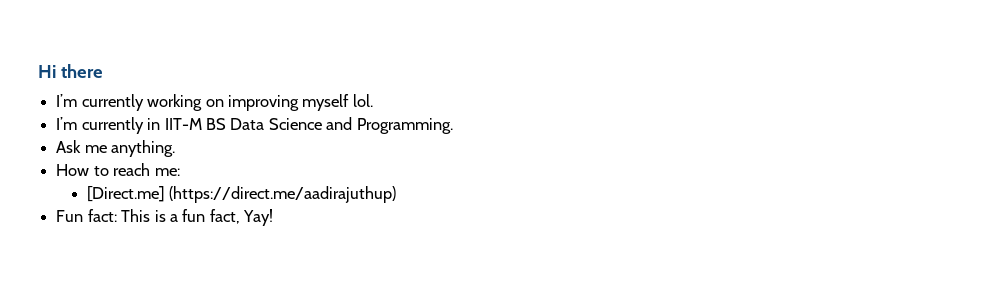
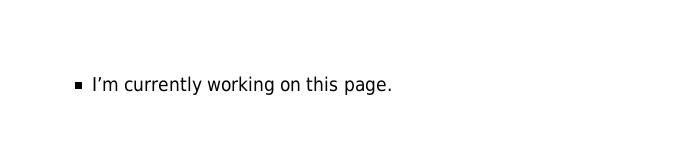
[38,64,103,78] Hi there // -> (91, 84) none
[227,94,373,111] [56,117,453,134] [56,140,176,157] [56,163,180,176] [86,186,397,203] [56,209,274,226] improving myself lol. // I’m currently in IIT-M BS Data Science and Programming. // Ask me anything. // How to reach me: // [Direct.me] (https://direct.me/aadirajuthup) // Fun fact: This is a fun fact, Yay! -> [306,76,392,95] this page.

